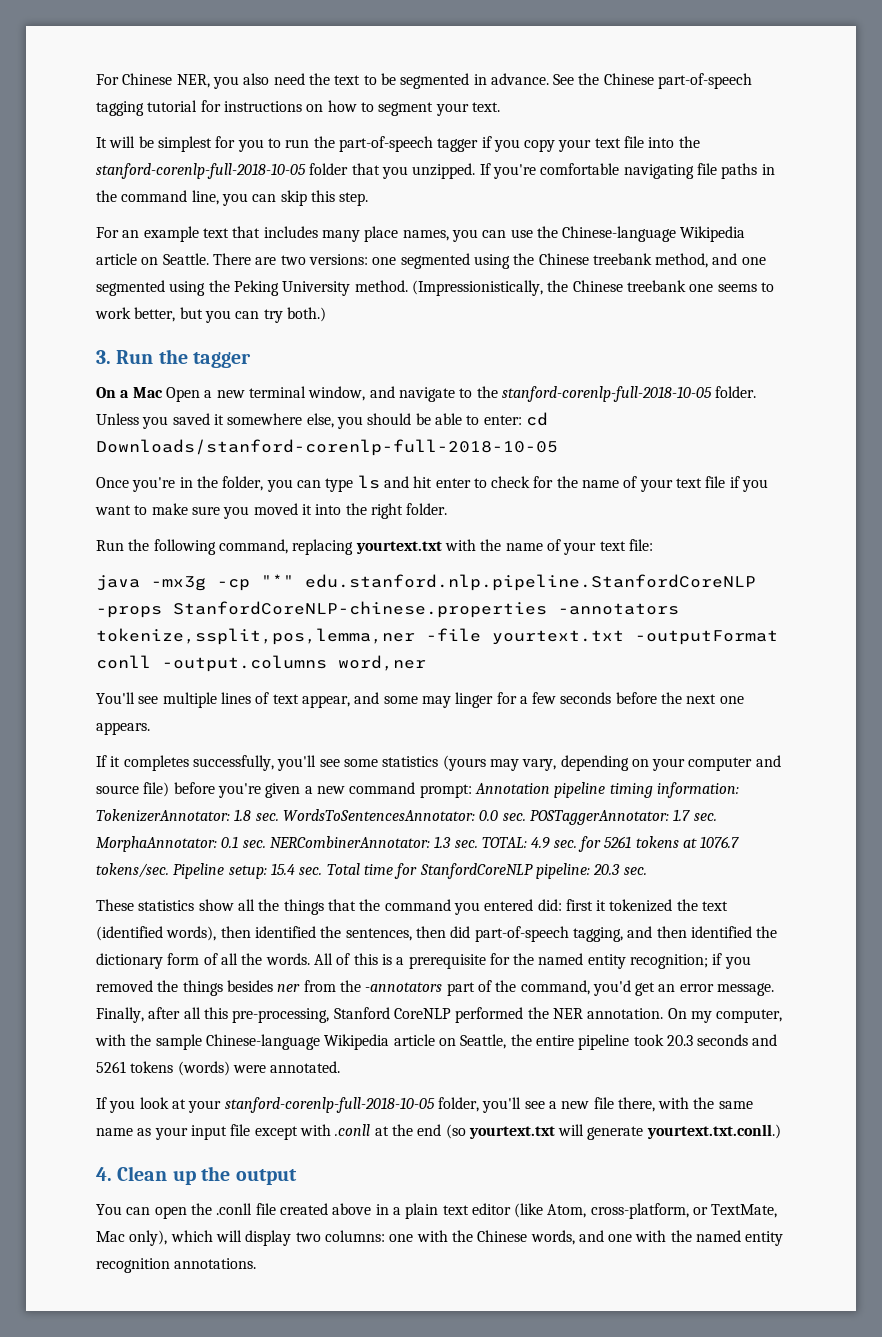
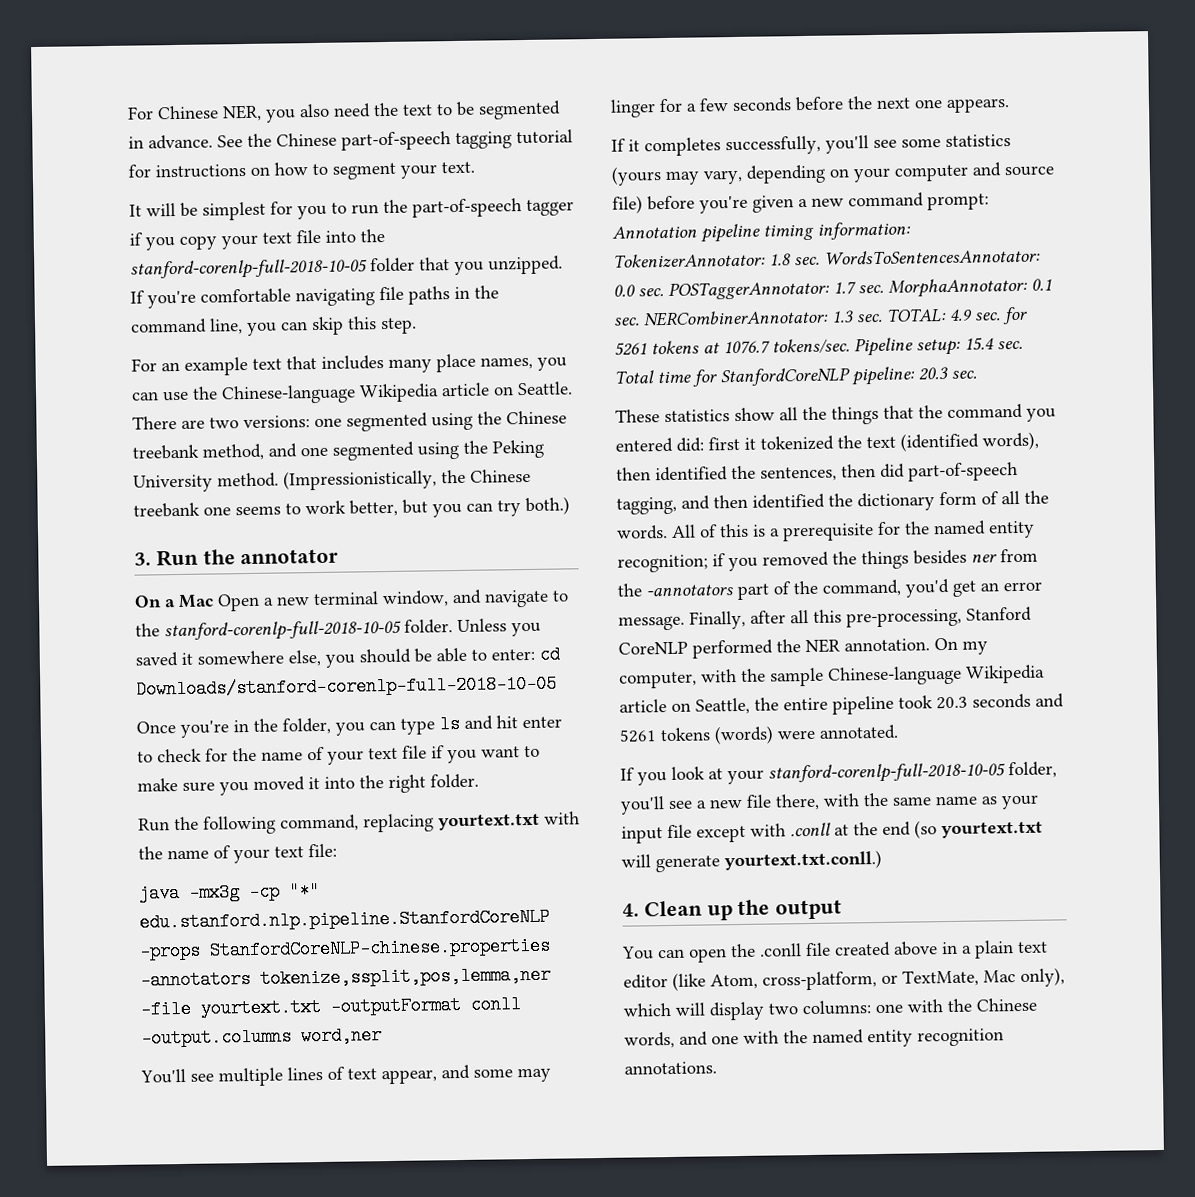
[193,352,252,368] tagger -> [240,548,339,565] annotator

